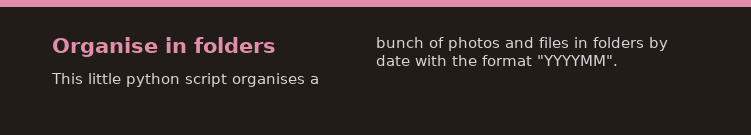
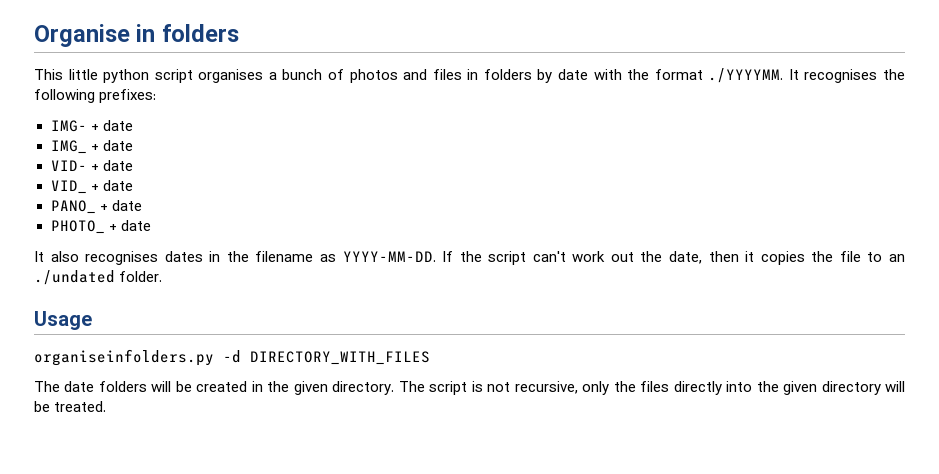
[537,55,618,66] "YYYYMM". -> [708,68,905,83] [34,89,157,103] [50,120,133,132] [50,140,133,154] [50,160,133,171] [50,180,133,194] [50,200,142,214] [50,220,151,234] [34,251,906,265] [34,270,163,285] [34,311,92,330] [34,349,430,366] [34,381,906,395] [34,401,107,412] ./YYYYMM. It recognises the following prefixes: // IMG- + date // IMG_ + date // VID- + date // VID_ + date // PANO_ + date // PHOTO_ + date // It also recognises dates in the filename as YYYY-MM-DD. If the script can't work out the date, then it copies the file to an ./undated folder. // Usage // organiseinfolders.py -d DIRECTORY_WITH_FILES // The date folders will be created in the given directory. The script is not recursive, only the files directly into the given directory will be treated.

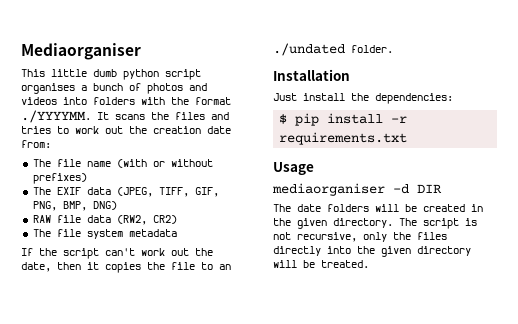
[34,24,239,47] Organise in folders -> [21,43,141,60] Mediaorganiser
(98, 74) none -> [93,69,117,77] dumb
[432,69,588,83] files in folders by date -> [21,97,135,105] videos into folders
[804,69,905,83] [34,89,157,103] [50,120,133,132] [50,140,133,154] [50,160,133,171] [50,180,133,194] [50,200,142,214] [50,220,151,234] [34,251,436,265] recognises the following prefixes: // IMG- + date // IMG_ + date // VID- + date // VID_ + date // PANO_ + date // PHOTO_ + date // It also recognises dates in the filename as YYYY-MM-DD. -> [115,112,229,120] [21,126,231,134] [21,140,51,148] [32,159,213,168] [32,173,87,184] [32,187,219,197] [32,201,117,211] [32,215,177,225] [32,229,177,239] scans the files and tries to work out the creation date from: // The file name (with or without prefixes) // The EXIF data (JPEG, TIFF, GIF, PNG, BMP, DNG) // RAW file data (RW2, CR2) // The file system metadata //
[34,311,92,330] [34,349,430,366] Usage // organiseinfolders.py -d DIRECTORY_WITH_FILES -> [273,69,350,81] [273,93,453,104] [279,113,408,126] [279,132,408,145] [273,162,314,175] [272,183,442,196] Installation // Just install the dependencies: // $ pip install -r requirements.txt // Usage // mediaorganiser -d DIR

